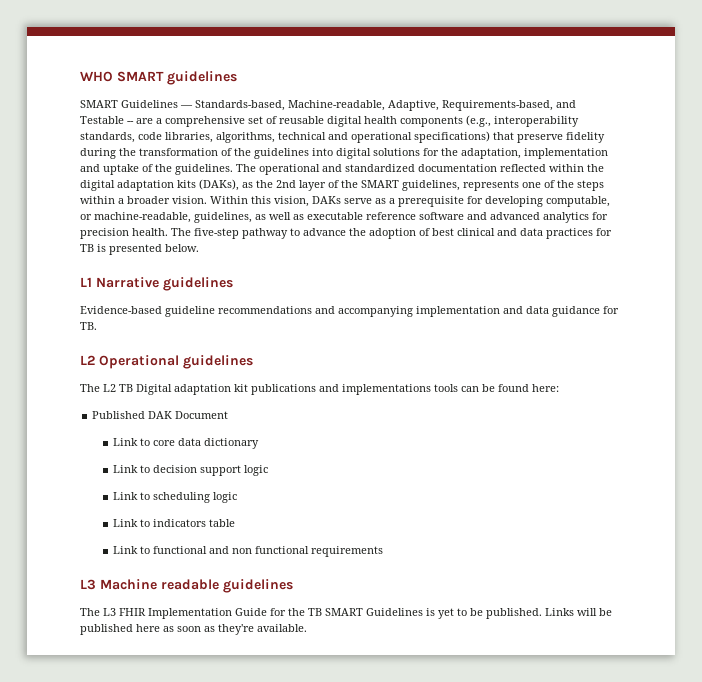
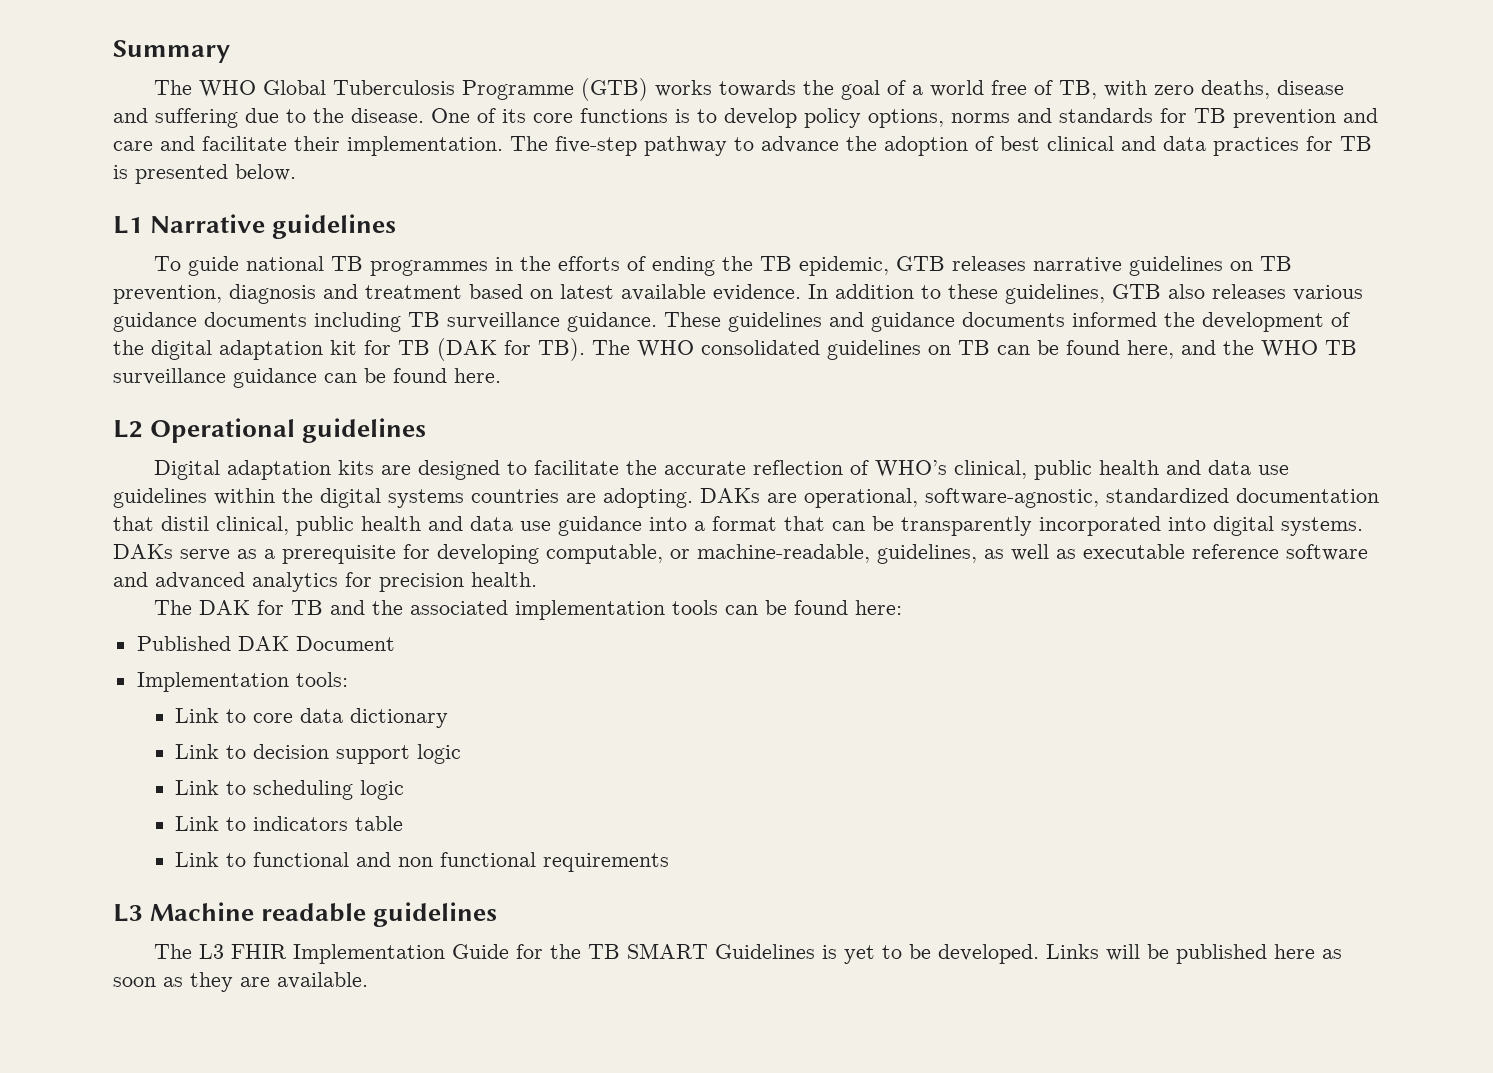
[80,71,237,85] [80,100,576,111] [80,115,579,127] [80,131,605,143] [80,148,608,159] [80,164,604,175] [80,179,604,191] [80,196,309,207] WHO SMART guidelines // SMART Guidelines — Standards-based, Machine-readable, Adaptive, Requirements-based, and Testable -- are a comprehensive set of reusable digital health components (e.g., interoperability standards, code libraries, algorithms, technical and operational specifications) that preserve fidelity during the transformation of the guidelines into digital solutions for the adaptation, implementation and uptake of the guidelines. The operational and standardized documentation reflected within the digital adaptation kits (DAKs), as the 2nd layer of the SMART guidelines, represents one of the steps within a broader vision. Within this vision, -> [113,40,230,63] [153,78,1344,101] [113,108,1378,128] [113,136,1372,156] [113,164,296,184] [113,214,397,239] [153,256,1292,276] [113,284,1363,304] [113,312,1350,332] [113,338,1357,361] [113,368,501,388] [113,418,427,443] [153,460,1289,480] [113,488,1379,508] [113,516,1363,536] Summary // The WHO Global Tuberculosis Programme (GTB) works towards the goal of a world free of TB, with zero deaths, disease and suffering due to the disease. One of its core functions is to develop policy options, norms and standards for TB prevention and care and facilitate their implementation. The five-step pathway to advance the adoption of best clinical and data practices for TB is presented below. // L1 Narrative guidelines // To guide national TB programmes in the efforts of ending the TB epidemic, GTB releases narrative guidelines on TB prevention, diagnosis and treatment based on latest available evidence. In addition to these guidelines, GTB also releases various guidance documents including TB surveillance guidance. These guidelines and guidance documents informed the development of the digital adaptation kit for TB (DAK for TB). The WHO consolidated guidelines on TB can be found here, and the WHO TB surveillance guidance can be found here. // L2 Operational guidelines // Digital adaptation kits are designed to facilitate the accurate reflection of WHO’s clinical, public health and data use guidelines within the digital systems countries are adopting. DAKs are operational, software-agnostic, standardized documentation that distil clinical, public health and data use guidance into a format that can be transparently incorporated into digital systems.
[171,228,612,239] [80,244,199,255] [80,277,233,291] [80,306,619,317] [80,322,97,330] [80,355,253,369] [80,384,431,395] The five-step pathway to advance the adoption of best clinical and data practices for TB is presented below. // L1 Narrative guidelines // Evidence-based guideline recommendations and accompanying implementation and data guidance for TB. // L2 Operational guidelines // The L2 TB Digital adaptation kit publications and implementations -> [153,600,665,620] // The DAK for TB and the associated implementation
(229, 415) none -> [136,672,348,692] // Implementation tools:
[486,608,542,619] published. -> [937,944,1039,964] developed.
[218,624,254,635] they're -> [190,972,270,992] they are

